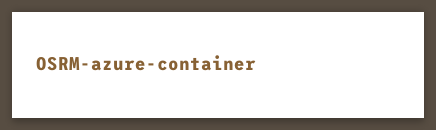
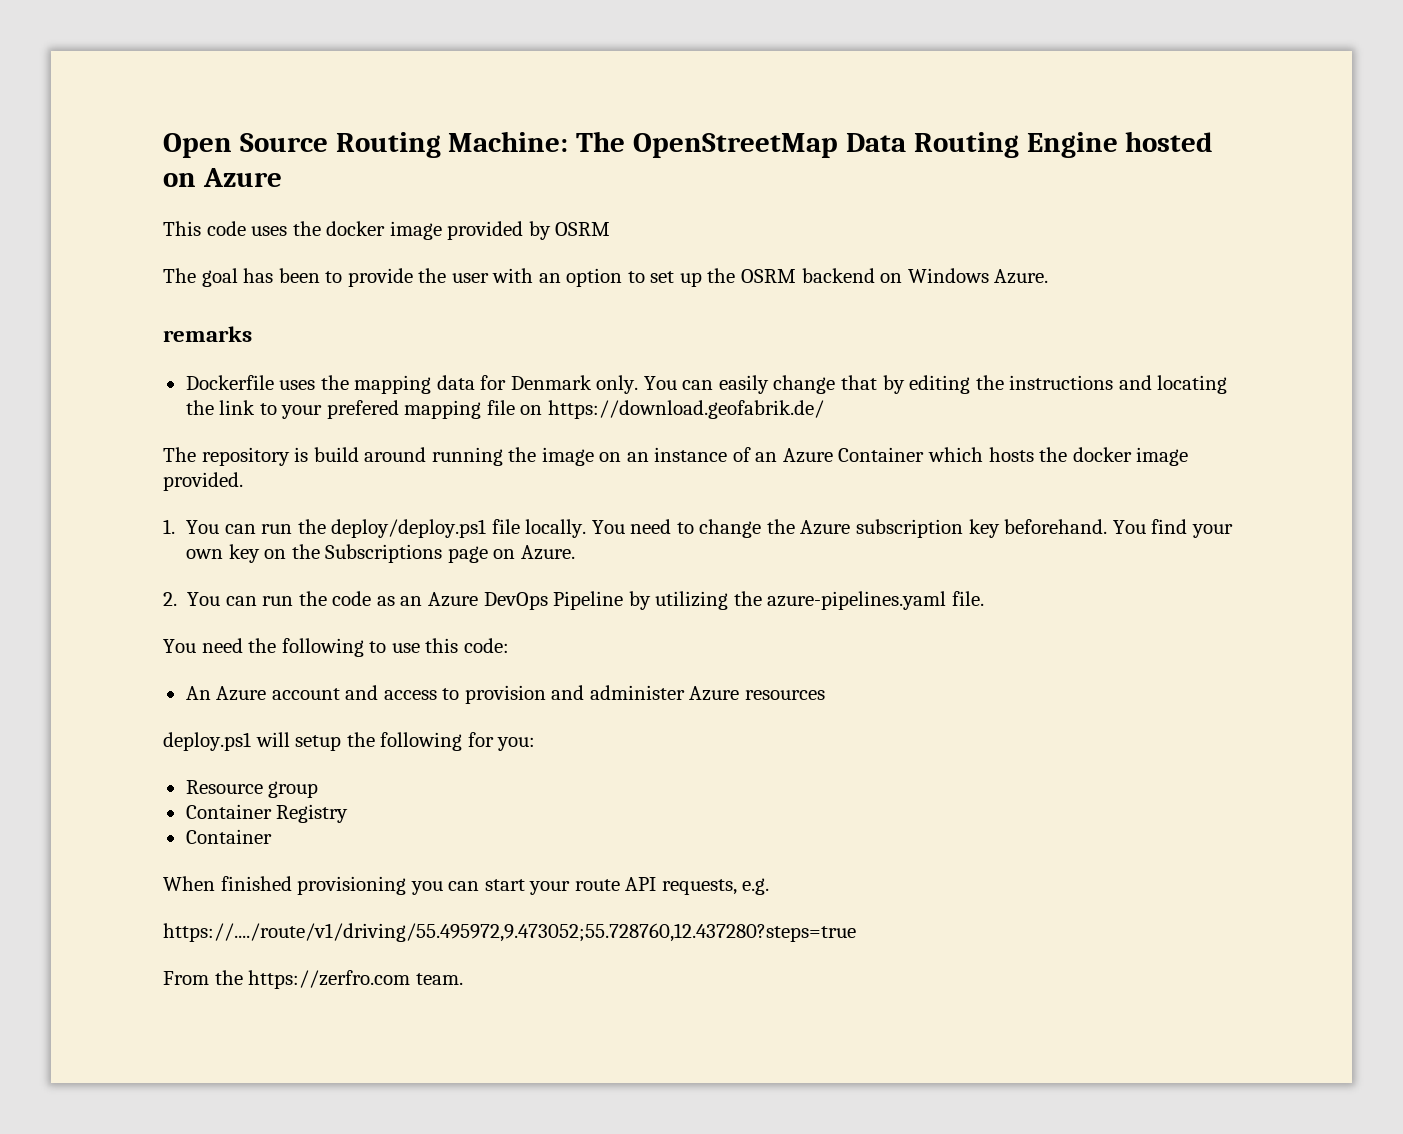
[36,55,256,71] OSRM-azure-container -> [163,131,1214,158] [163,168,282,187] [163,221,611,240] [163,268,1049,287] [163,326,252,342] [185,375,1228,394] [185,400,824,419] [163,447,1189,466] [163,472,243,491] [163,519,1233,538] [186,544,575,563] [163,591,984,610] [163,638,509,657] [185,685,825,704] [163,732,536,751] [185,780,319,798] [185,804,349,823] [185,829,272,844] [163,876,770,895] [163,923,856,942] [163,970,463,989] Open Source Routing Machine: The OpenStreetMap Data Routing Engine hosted on Azure // This code uses the docker image provided by OSRM // The goal has been to provide the user with an option to set up the OSRM backend on Windows Azure. // remarks // Dockerfile uses the mapping data for Denmark only. You can easily change that by editing the instructions and locating the link to your prefered mapping file on https://download.geofabrik.de/ // The repository is build around running the image on an instance of an Azure Container which hosts the docker image provided. // 1. You can run the deploy/deploy.ps1 file locally. You need to change the Azure subscription key beforehand. You find your own key on the Subscriptions page on Azure. // 2. You can run the code as an Azure DevOps Pipeline by utilizing the azure-pipelines.yaml file. // You need the following to use this code: // An Azure account and access to provision and administer Azure resources // deploy.ps1 will setup the following for you: // Resource group // Container Registry // Container // When finished provisioning you can start your route API requests, e.g. // https://..../route/v1/driving/55.495972,9.473052;55.728760,12.437280?steps=true // From the https://zerfro.com team.

